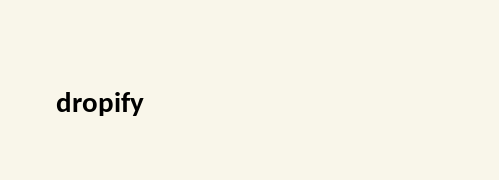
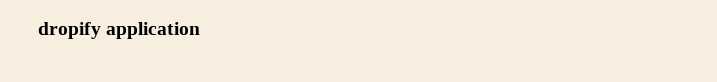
(144, 104) none -> [106,22,201,39] application

